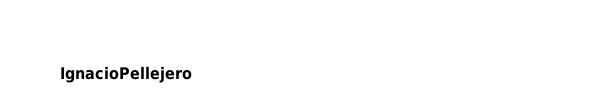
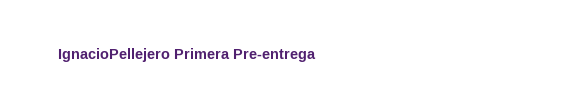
(192, 74) none -> [174,48,316,62] Primera Pre-entrega

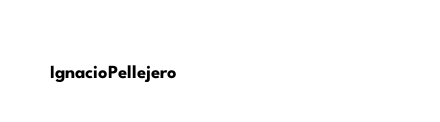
[174,48,316,62] Primera Pre-entrega -> (177, 74) none

